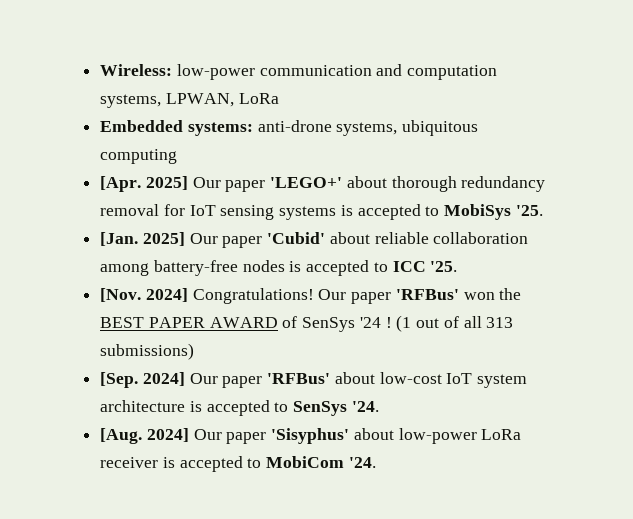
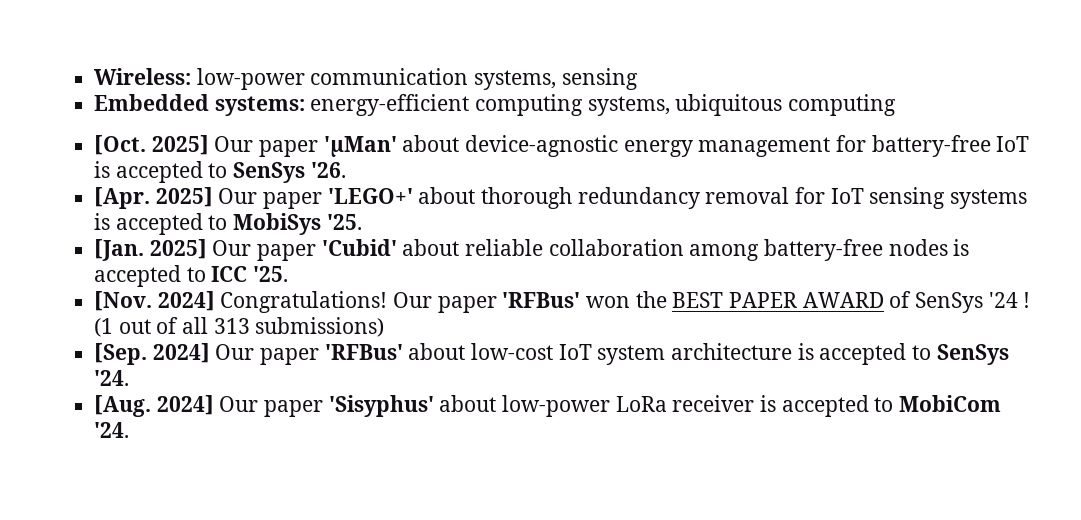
[376,64,498,80] [100,93,279,108] and computation systems, LPWAN, LoRa -> [474,68,638,90] systems, sensing
[257,120,332,132] anti-drone -> [310,94,584,116] energy-efficient computing
(178, 156) none -> [94,135,1030,157] [94,161,346,183] // [Oct. 2025] Our paper 'μMan' about device-agnostic energy management for battery-free IoT is accepted to SenSys '26.

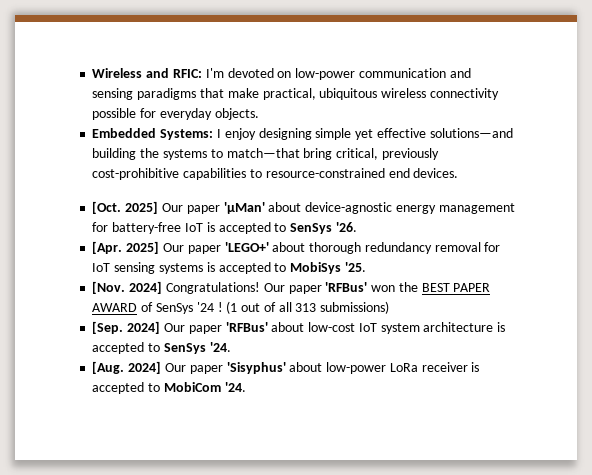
[94,68,192,85] Wireless: -> [92,68,292,78] Wireless and RFIC: I'm devoted on
[474,68,638,90] [94,94,897,116] systems, sensing // Embedded systems: energy-efficient computing systems, ubiquitous computing -> [449,68,471,78] [92,88,499,100] [92,108,259,120] [92,128,513,140] [92,148,439,160] [92,168,459,180] and sensing paradigms that make practical, ubiquitous wireless connectivity possible for everyday objects. // Embedded Systems: I enjoy designing simple yet effective solutions—and building the systems to match—that bring critical, previously cost-prohibitive capabilities to resource-constrained end devices.
[94,239,970,261] [94,265,289,287] // [Jan. 2025] Our paper 'Cubid' about reliable collaboration among battery-free nodes is accepted to ICC '25. -> (366, 267) none

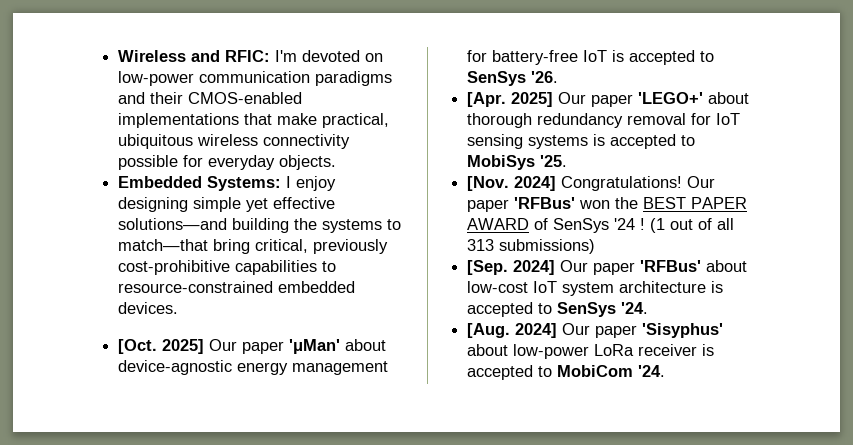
[449,68,471,78] [92,88,197,100] and sensing paradigms -> [315,71,393,86] [118,92,303,104] [118,113,240,128] paradigms and their CMOS-enabled implementations
[388,168,410,178] end -> [278,281,356,293] embedded

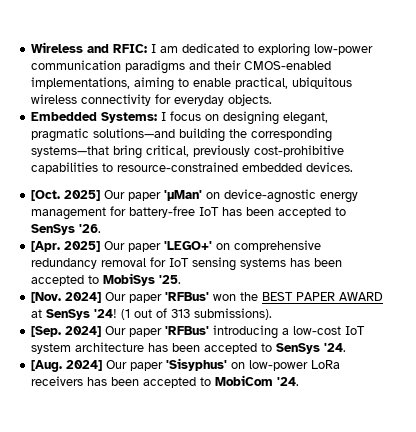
[275,50,384,62] I'm devoted on -> [151,43,311,57] I am dedicated to exploring
[118,113,318,128] implementations that make -> [31,77,232,91] implementations, aiming to enable
[118,155,179,170] possible -> (152, 100) none
[296,176,337,191] [118,197,336,212] [118,218,402,233] [118,239,209,251] enjoy designing simple yet effective solutions—and building the systems to match—that -> [170,111,329,125] [31,128,333,142] [31,146,110,157] focus on designing elegant, pragmatic solutions—and building the corresponding systems—that
[345,339,387,351] about -> [206,192,221,199] on
[612,50,625,62] is -> [222,207,275,216] has been
[708,92,750,104] [467,113,533,128] about thorough -> [216,240,322,252] on comprehensive
[593,134,606,146] is -> [290,258,343,267] has been
[561,176,683,191] Congratulations! -> (102, 297) none
[534,218,735,233] [467,239,596,254] of SenSys '24 ! (1 out of all 313 submissions) -> [31,308,273,320] at SenSys '24! (1 out of 313 submissions).
[706,260,748,272] about -> [213,325,290,339] introducing a
[711,281,724,293] is -> [148,343,201,352] has been
[467,344,509,356] about -> [231,362,246,369] on
[638,344,715,356] receiver is -> [31,376,140,386] receivers has been

